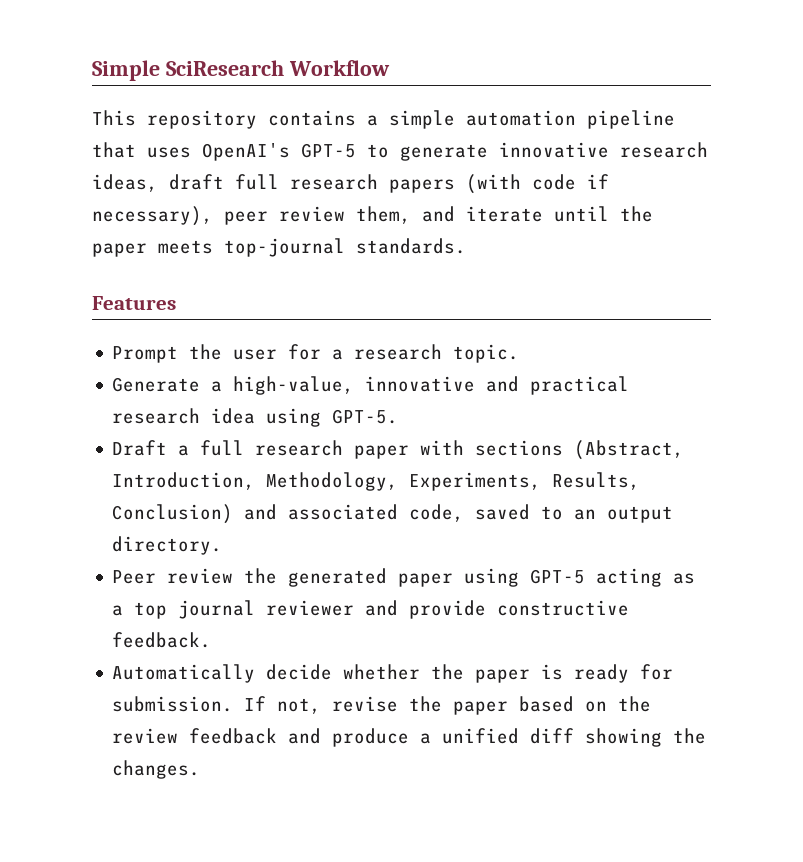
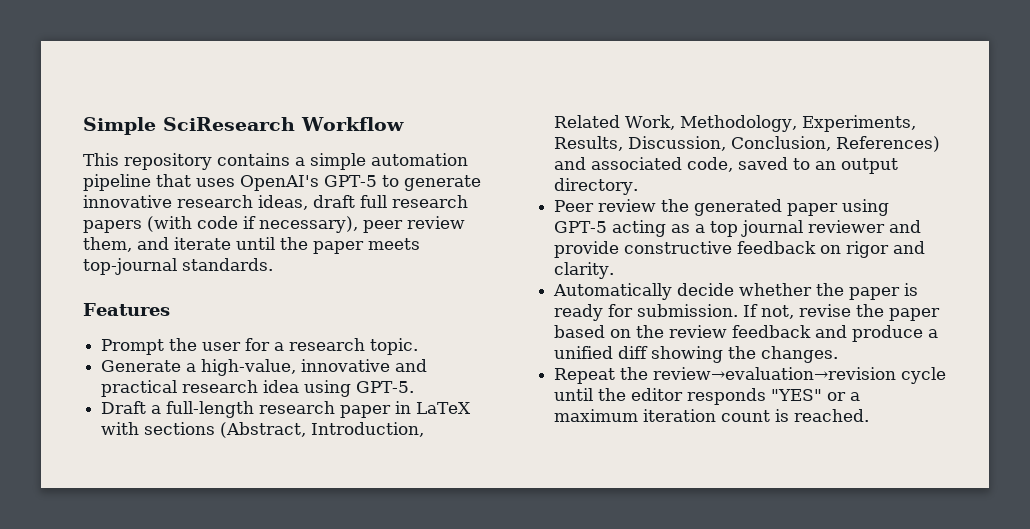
[200,440,245,456] full -> [166,401,255,418] full-length
(410, 452) none -> [395,401,472,414] in LaTeX
(256, 481) none -> [554,115,676,130] Related Work,
[112,504,234,524] Conclusion) -> [628,136,941,152] Discussion, Conclusion, References)
[112,632,212,648] feedback. -> [737,241,926,258] [554,262,615,279] feedback on rigor and clarity.
(201, 769) none -> [554,367,947,384] [554,388,861,405] [554,409,870,422] // Repeat the review→evaluation→revision cycle until the editor responds "YES" or a maximum iteration count is reached.

